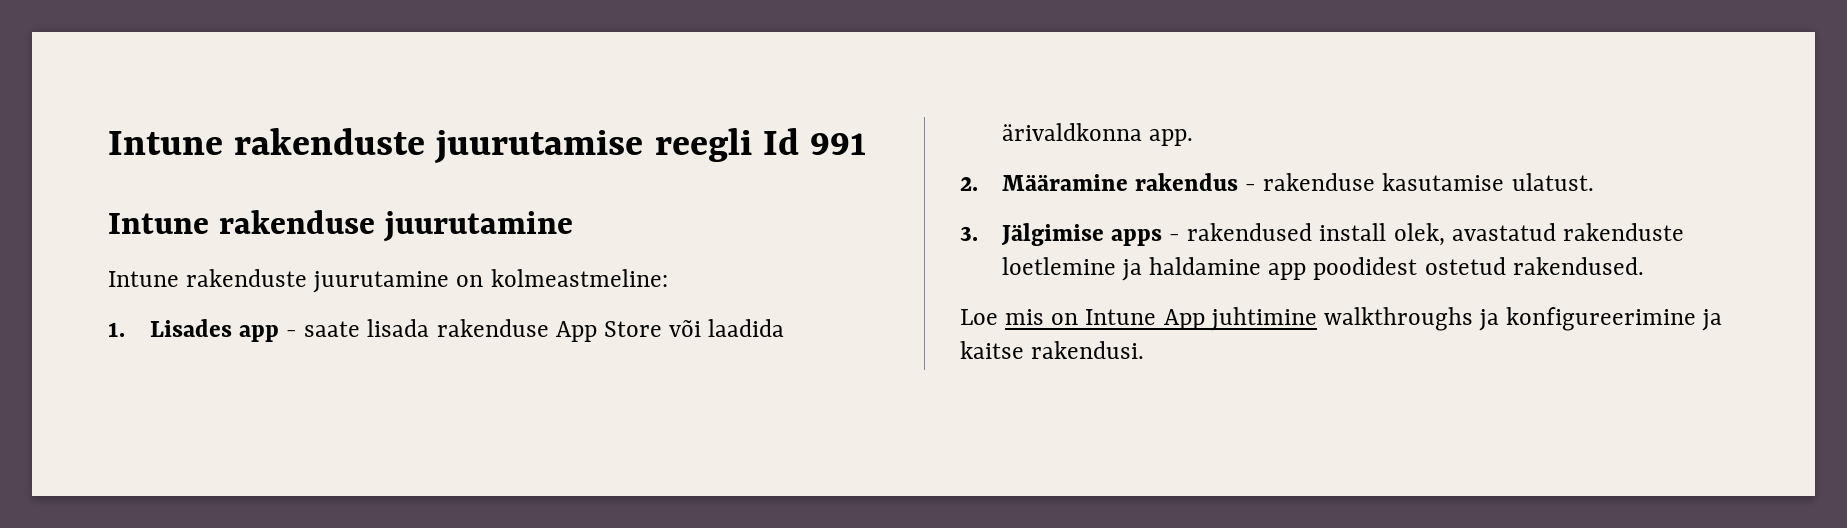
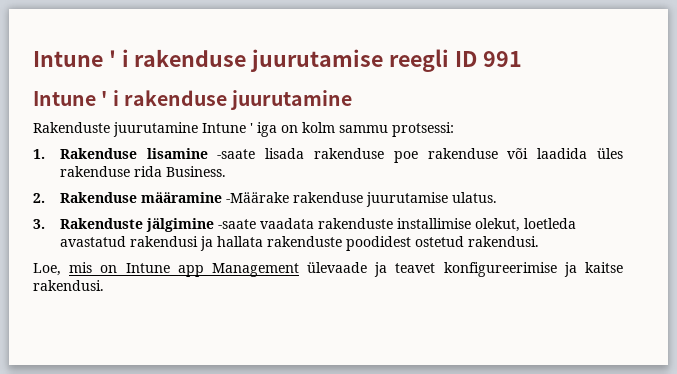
[108,128,426,155] Intune rakenduste -> [33,49,247,67] Intune ' i rakenduse
[762,128,799,155] Id -> [454,51,477,67] ID
(209, 223) none -> [101,90,119,106] ' i
[108,269,668,293] [108,319,785,342] [1001,123,1193,146] [960,173,1594,191] [960,223,1684,246] [1001,257,1644,281] [960,307,1697,331] Intune rakenduste juurutamine on kolmeastmeline: // 1. Lisades app - saate lisada rakenduse App Store või laadida ärivaldkonna app. // 2. Määramine rakendus - rakenduse kasutamise ulatust. // 3. Jälgimise apps - rakendused install olek, avastatud rakenduste loetlemine ja haldamine app poodidest ostetud rakendused. // Loe mis on Intune App juhtimine walkthroughs ja konfigureerimine -> [33,122,454,137] [33,148,623,163] [59,166,226,177] [33,192,497,207] [33,218,576,232] [59,236,539,251] [33,262,557,277] Rakenduste juurutamine Intune ' iga on kolm sammu protsessi: // 1. Rakenduse lisamine -saate lisada rakenduse poe rakenduse või laadida üles rakenduse rida Business. // 2. Rakenduse määramine -Määrake rakenduse juurutamise ulatus. // 3. Rakenduste jälgimine -saate vaadata rakenduste installimise olekut, loetleda avastatud rakendusi ja hallata rakenduste poodidest ostetud rakendusi. // Loe, mis on Intune app Management ülevaade ja teavet konfigureerimise

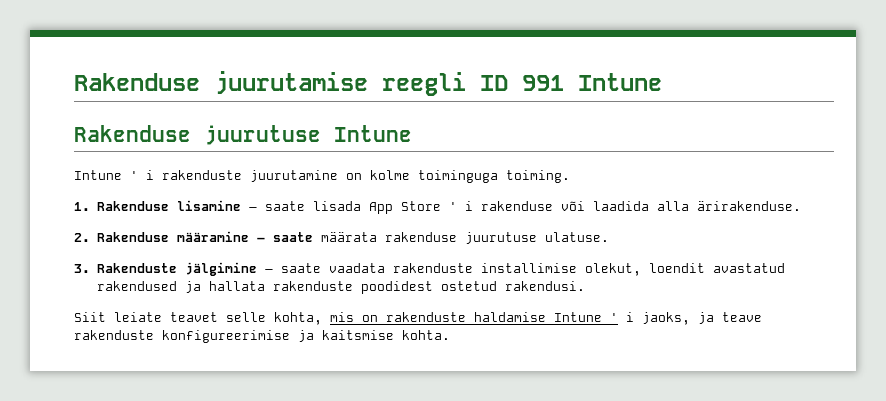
[33,49,247,67] Intune ' i rakenduse -> [74,73,200,91] Rakenduse
[33,90,353,110] [33,122,454,137] [33,148,623,163] [59,166,226,177] [33,192,497,207] // Intune ' i rakenduse juurutamine // Rakenduste juurutamine Intune ' iga on kolm sammu protsessi: // 1. Rakenduse lisamine -saate lisada rakenduse poe rakenduse või laadida üles rakenduse rida Business. // 2. Rakenduse määramine -Määrake rakenduse juurutamise ulatus. -> [578,73,662,91] [74,125,412,145] [74,170,570,183] [74,200,801,214] [74,231,609,244] Intune // Rakenduse juurutuse Intune // Intune ' i rakenduste juurutamine on kolme toiminguga toiming. // 1. Rakenduse lisamine – saate lisada App Store ' i rakenduse või laadida alla ärirakenduse. // 2. Rakenduse määramine – saate määrata rakenduse juurutuse ulatuse.
[217,219,256,229] -saate -> [264,263,321,273] – saate
[523,218,576,229] [59,236,198,247] loetleda avastatud rakendusi -> [648,263,785,273] [96,281,177,291] loendit avastatud rakendused
[33,262,623,277] [33,280,104,291] Loe, mis on Intune app Management ülevaade ja teavet konfigureerimise ja kaitse rakendusi. -> [74,312,762,325] [74,330,450,343] Siit leiate teavet selle kohta, mis on rakenduste haldamise Intune ' i jaoks, ja teave rakenduste konfigureerimise ja kaitsmise kohta.

